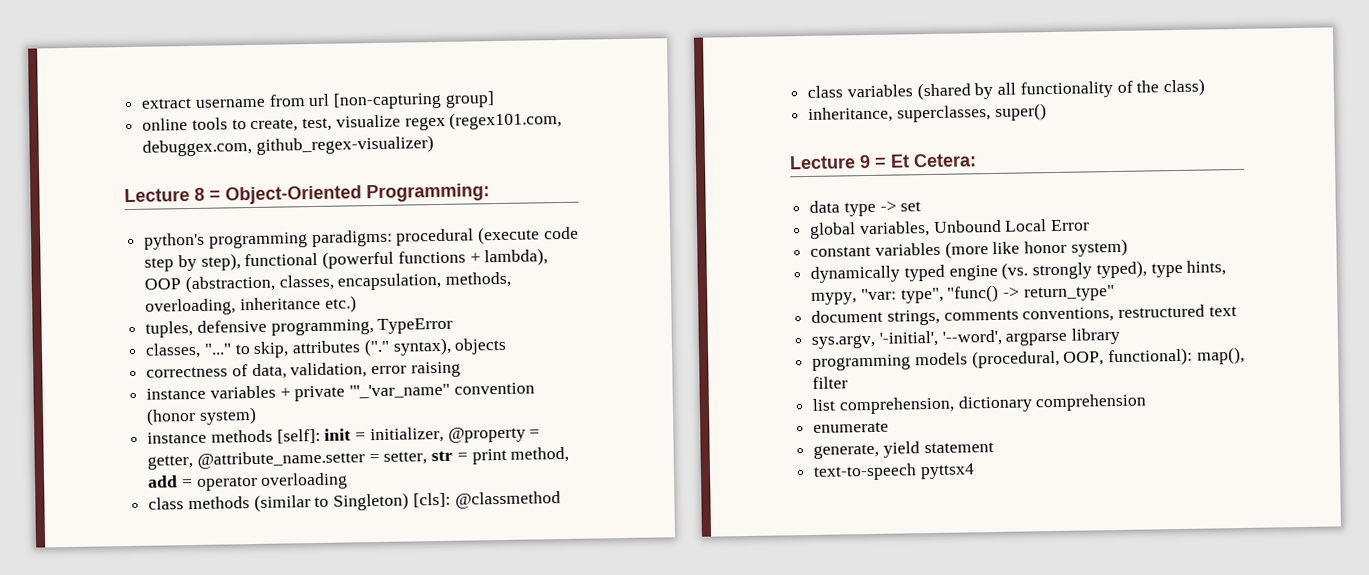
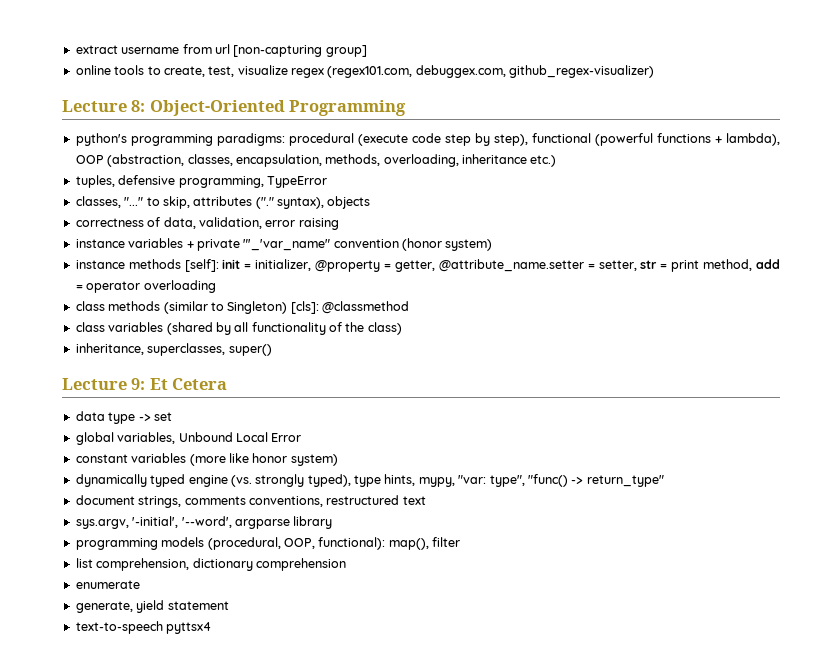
[194,183,490,205] 8 = Object-Oriented Programming: -> [131,100,407,116] 8: Object-Oriented Programming
[859,153,977,169] 9 = Et Cetera: -> [131,378,228,390] 9: Et Cetera

